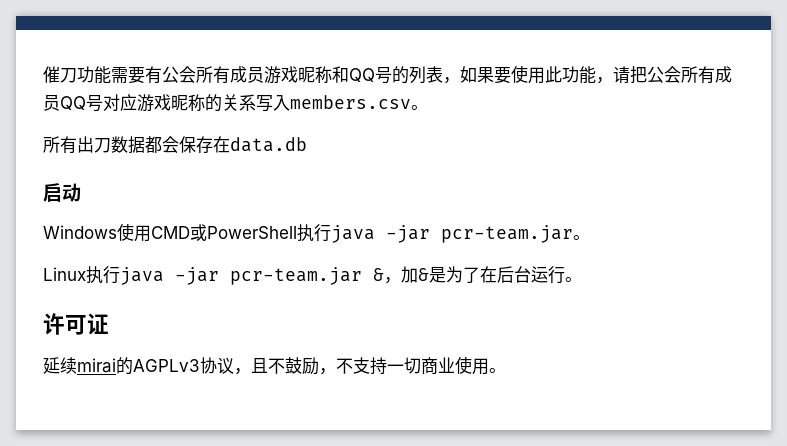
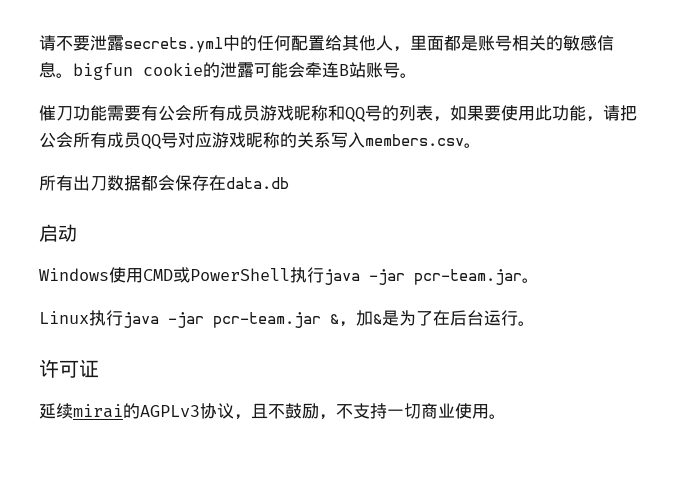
(43, 74) none -> [39,35,614,53] [39,62,417,80] 请不要泄露secrets.yml中的任何配置给其他人，里面都是账号相关的敏感信息。bigfun cookie的泄露可能会牵连B站账号。 //

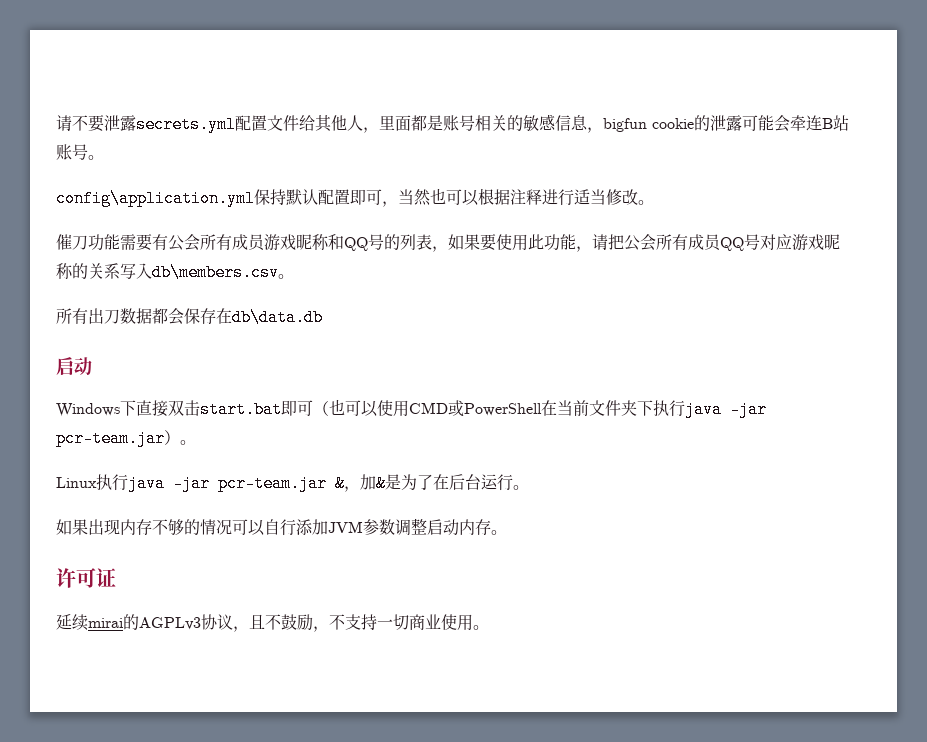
[223,35,325,51] 中的任何配置 -> [235,115,299,131] 配置文件
[56,73,73,78] 。 -> [587,127,603,133] ，
(417, 75) none -> [56,188,654,207] // config\application.yml保持默认配置即可，当然也可以根据注释进行适当修改。
[365,134,464,146] members.csv -> [152,264,279,281] db\members.csv
[226,177,289,189] data.db -> [232,309,323,326] db\data.db
[109,267,522,285] 使用CMD或PowerShell执行java -jar pcr-team.jar -> [120,399,767,418] [56,430,180,447] 下直接双击start.bat即可（也可以使用CMD或PowerShell在当前文件夹下执行java -jar pcr-team.jar）
(535, 323) none -> [56,518,507,536] // 如果出现内存不够的情况可以自行添加JVM参数调整启动内存。

